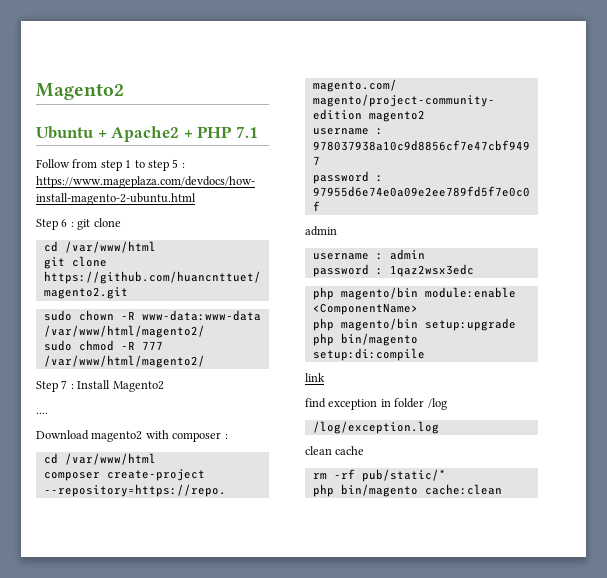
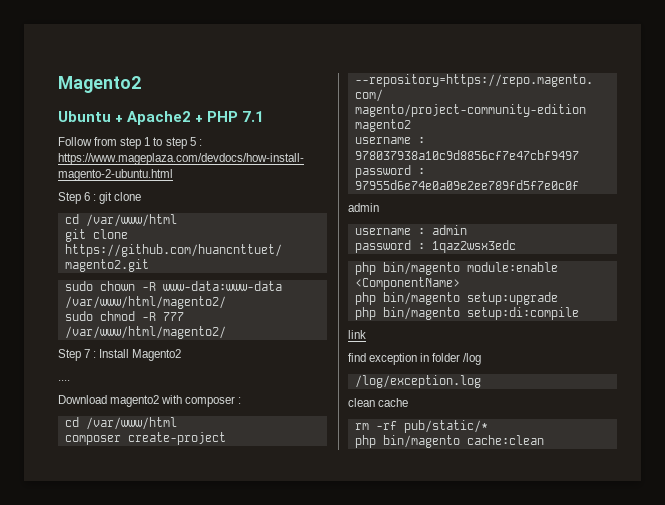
[340,287,418,300] magento/bin -> [382,262,460,275] bin/magento
[340,318,418,331] magento/bin -> [382,292,460,305] bin/magento

